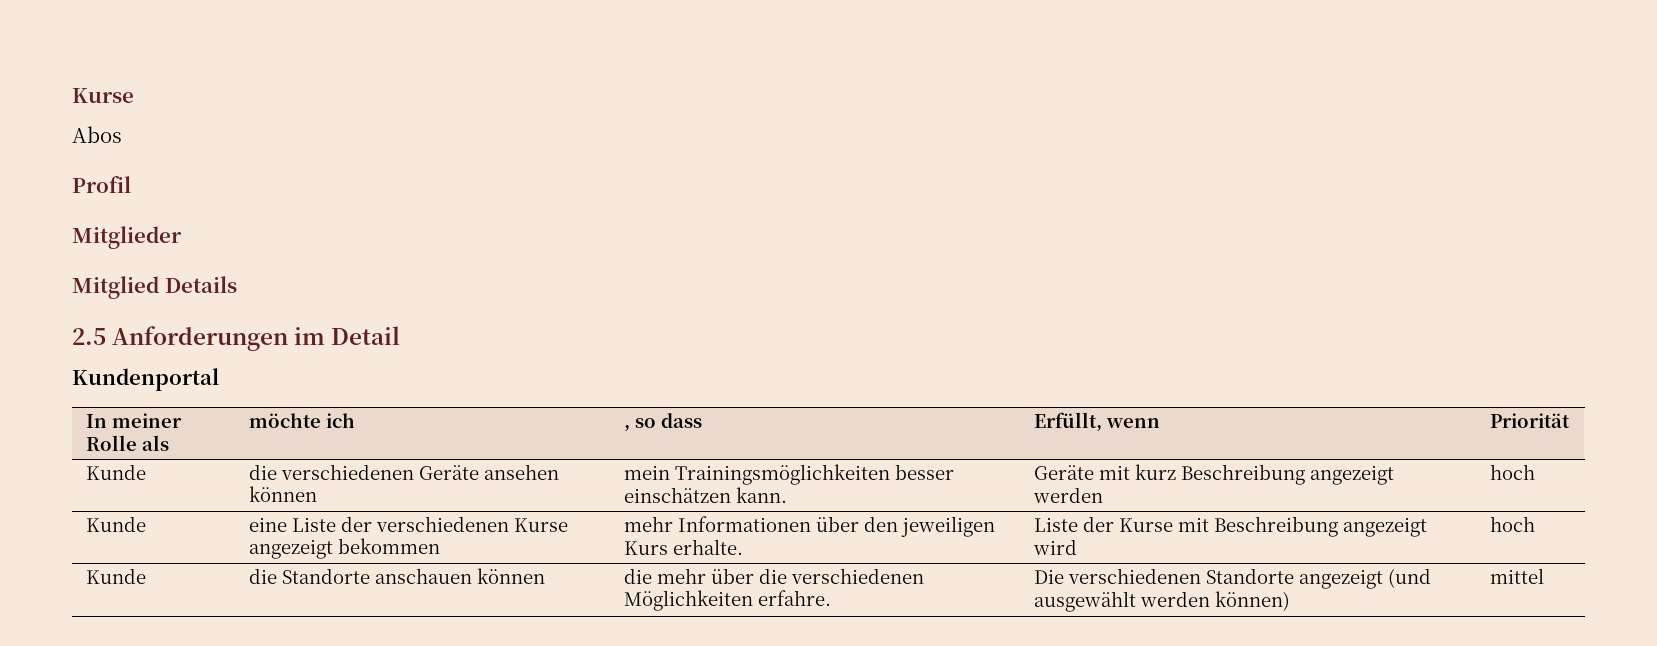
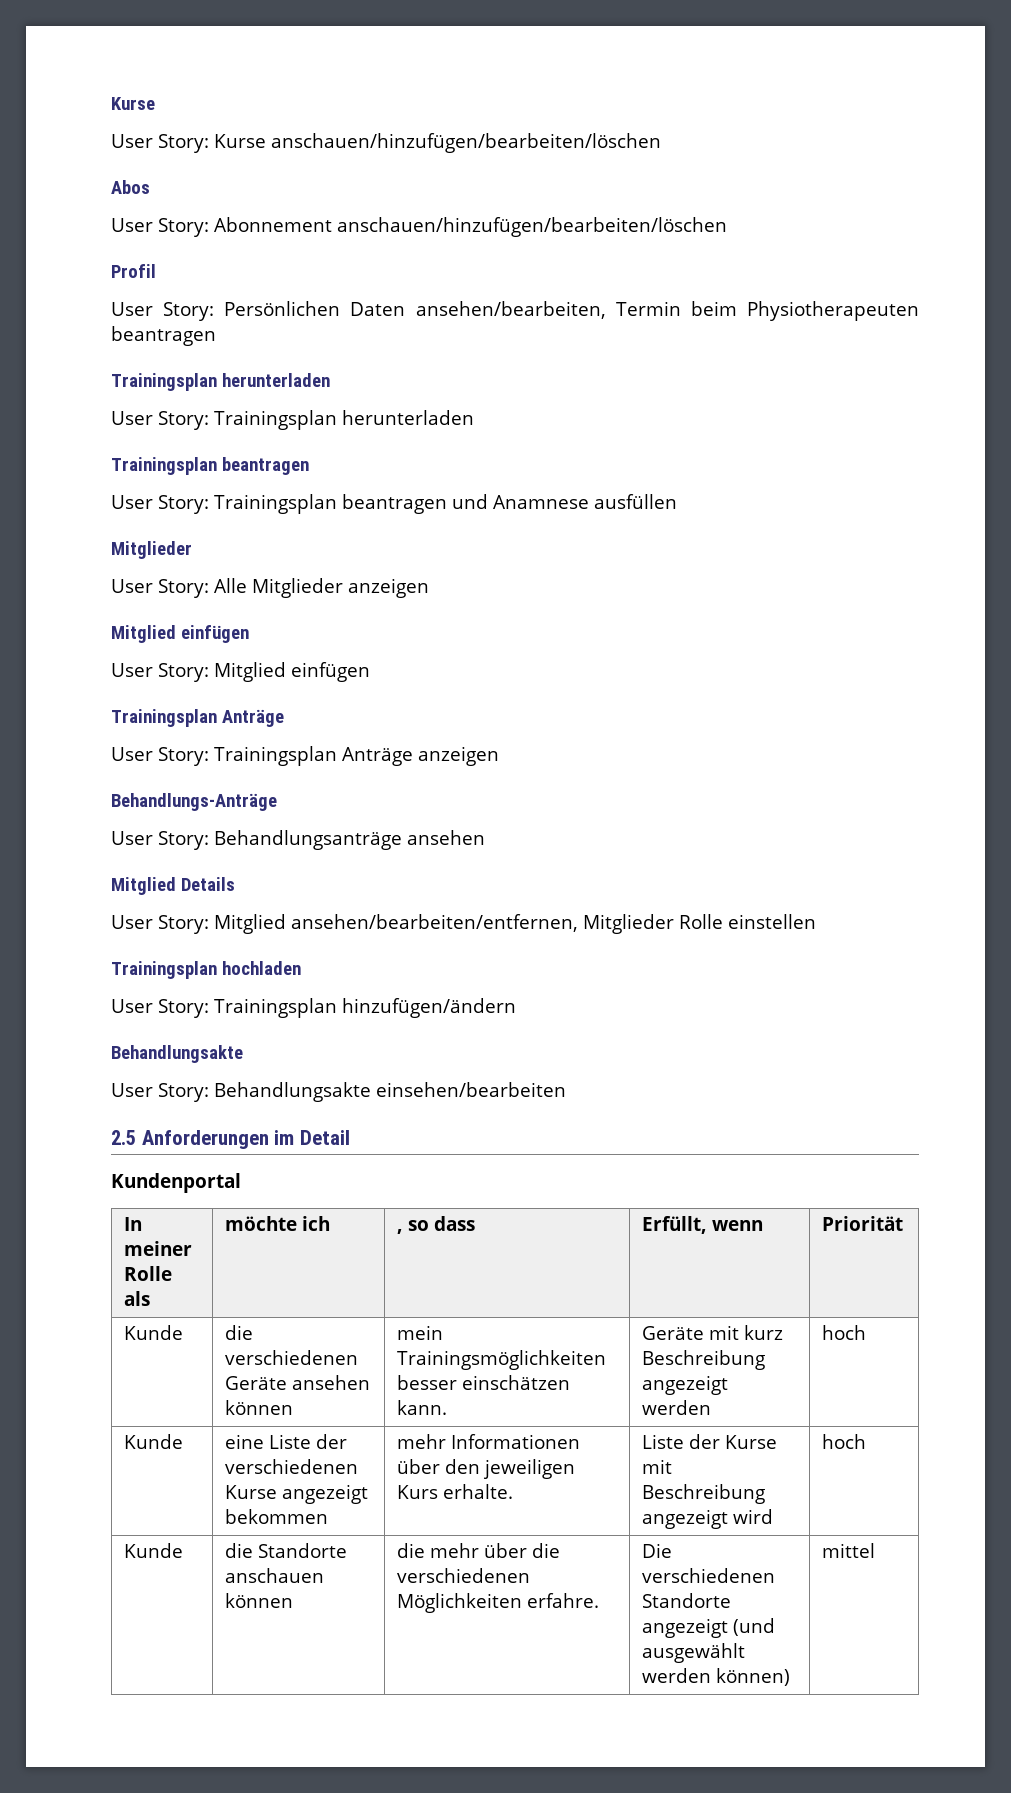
[72,126,122,143] [72,176,131,193] [72,226,182,249] [72,276,237,299] Abos // Profil // Mitglieder // Mitglied Details -> [111,133,661,153] [111,180,150,194] [111,217,727,237] [111,264,156,278] [111,301,919,321] [111,326,216,346] [111,373,330,391] [111,410,474,430] [111,457,309,475] [111,494,677,514] [111,541,192,559] [111,578,429,598] [111,625,249,643] [111,662,370,682] [111,709,284,727] [111,746,499,766] [111,793,277,811] [111,830,485,850] [111,877,235,895] [111,914,816,934] [111,961,301,979] [111,998,516,1018] [111,1045,243,1063] [111,1082,566,1102] User Story: Kurse anschauen/hinzufügen/bearbeiten/löschen // Abos // User Story: Abonnement anschauen/hinzufügen/bearbeiten/löschen // Profil // User Story: Persönlichen Daten ansehen/bearbeiten, Termin beim Physiotherapeuten beantragen // Trainingsplan herunterladen // User Story: Trainingsplan herunterladen // Trainingsplan beantragen // User Story: Trainingsplan beantragen und Anamnese ausfüllen // Mitglieder // User Story: Alle Mitglieder anzeigen // Mitglied einfügen // User Story: Mitglied einfügen // Trainingsplan Anträge // User Story: Trainingsplan Anträge anzeigen // Behandlungs-Anträge // User Story: Behandlungsanträge ansehen // Mitglied Details // User Story: Mitglied ansehen/bearbeiten/entfernen, Mitglieder Rolle einstellen // Trainingsplan hochladen // User Story: Trainingsplan hinzufügen/ändern // Behandlungsakte // User Story: Behandlungsakte einsehen/bearbeiten

